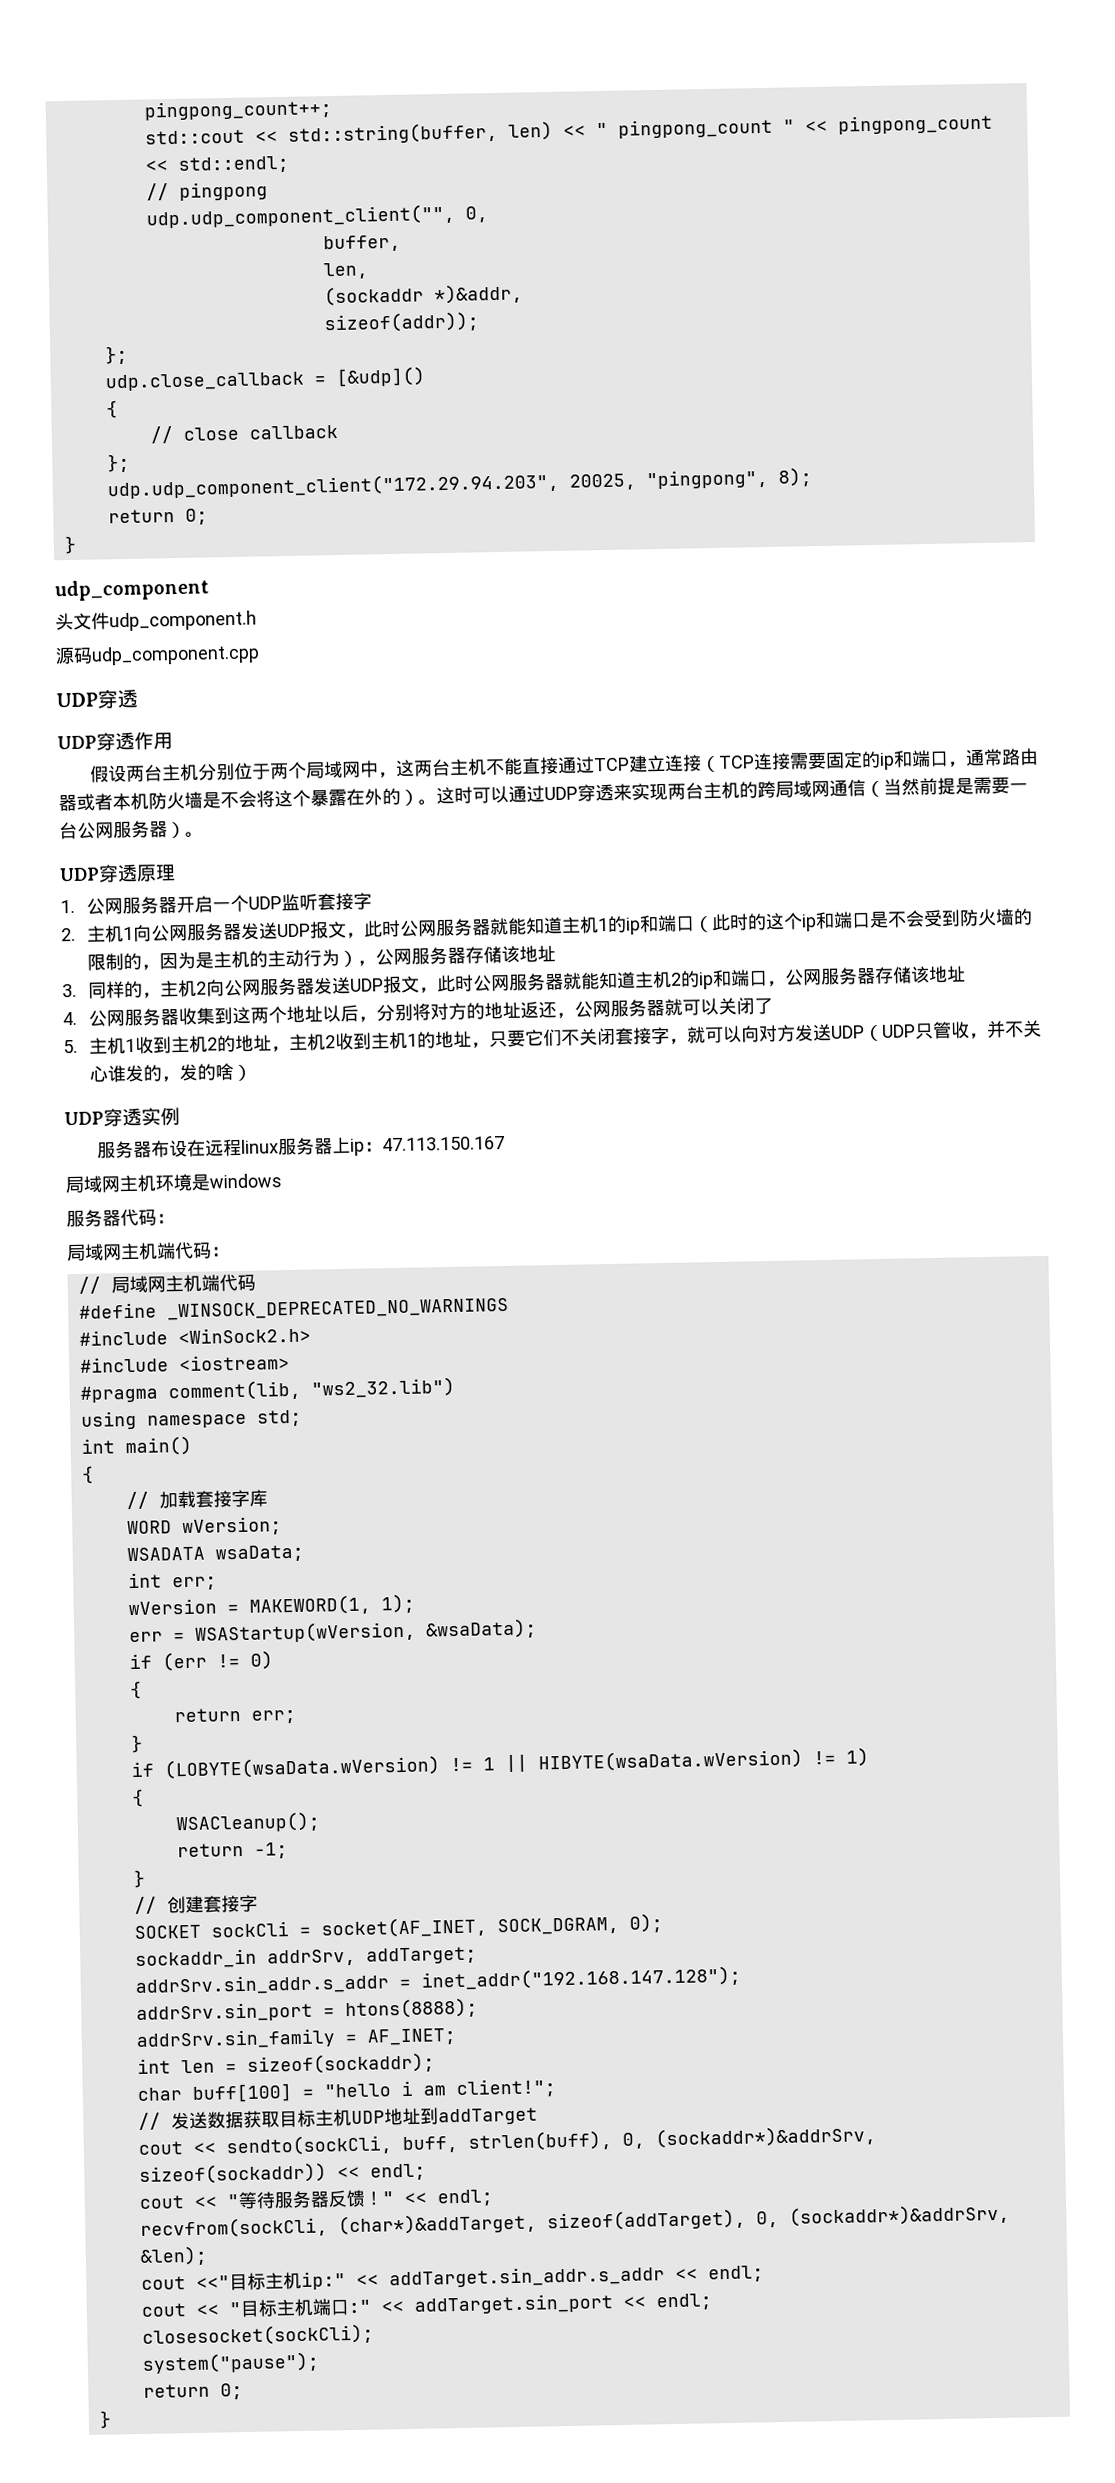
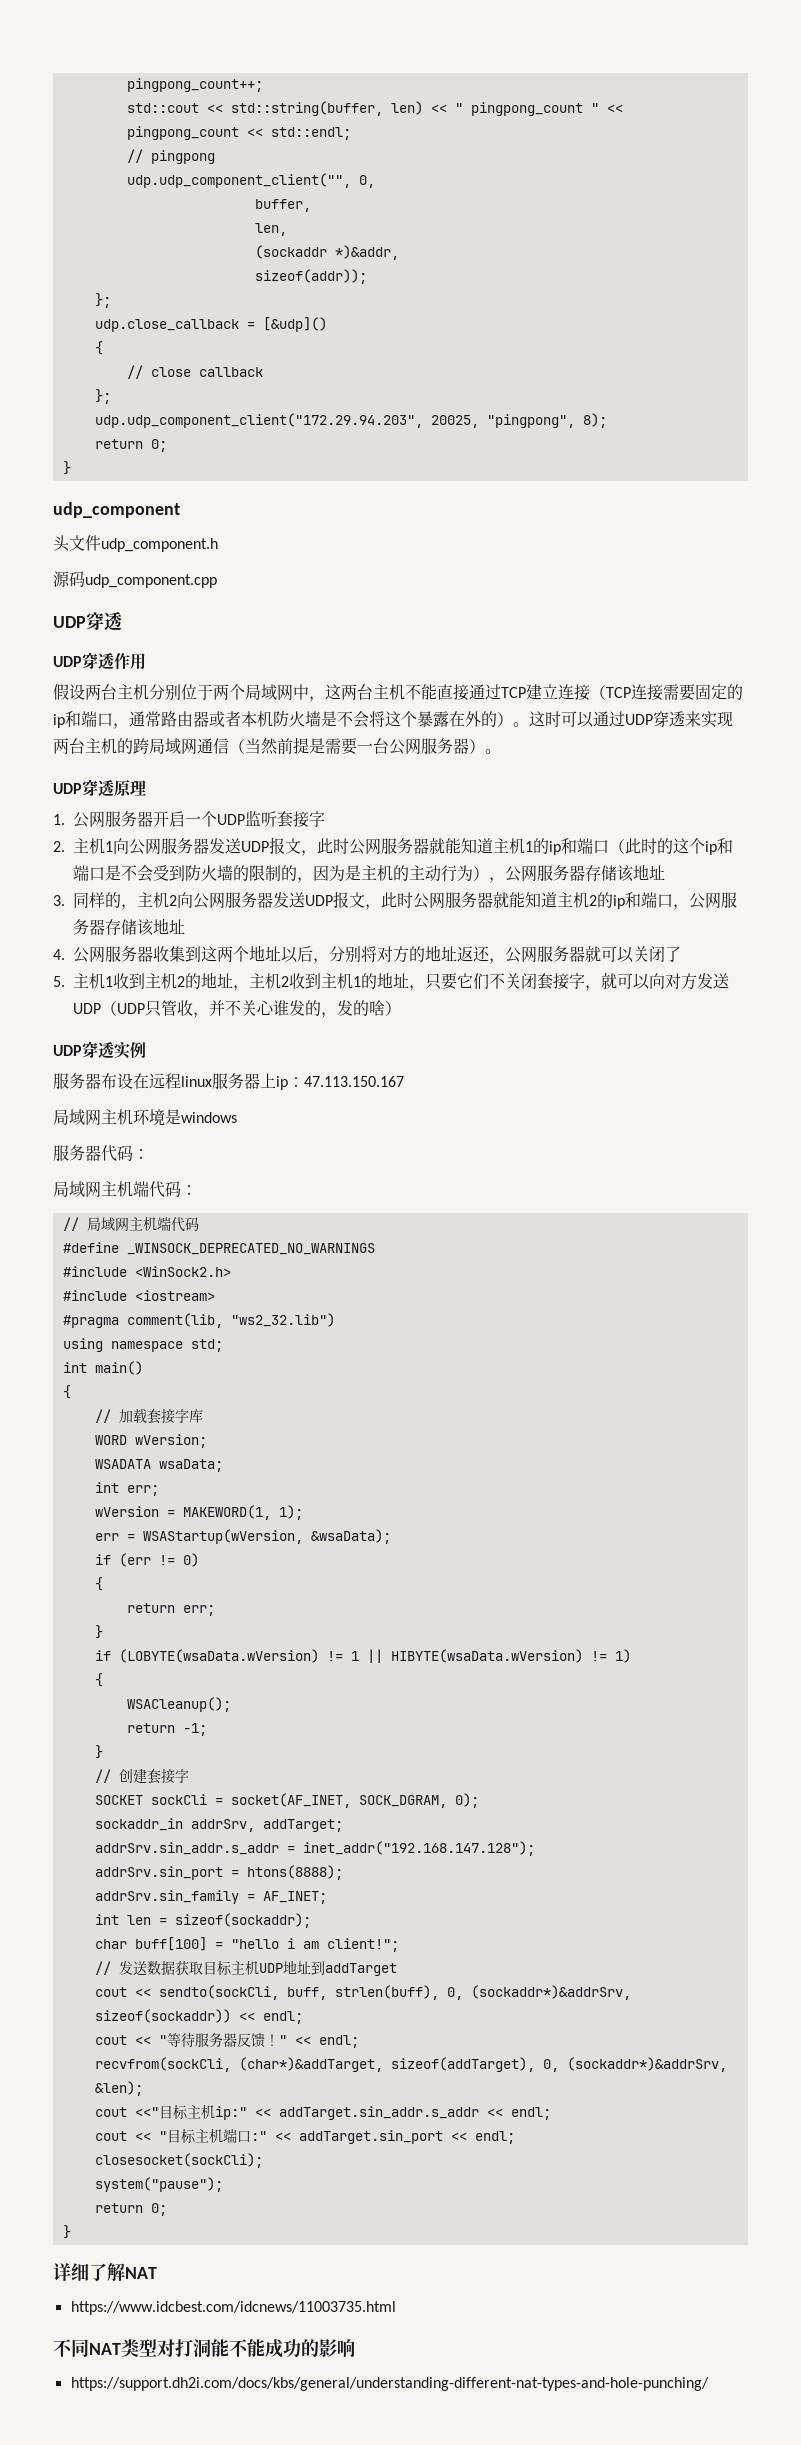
(112, 2419) none -> [53,2263,157,2281] [70,2301,396,2315] [53,2339,355,2358] [70,2377,709,2391] // 详细了解NAT // https://www.idcbest.com/idcnews/11003735.html // 不同NAT类型对打洞能不能成功的影响 // https://support.dh2i.com/docs/kbs/general/understanding-different-nat-types-and-hole-punching/

